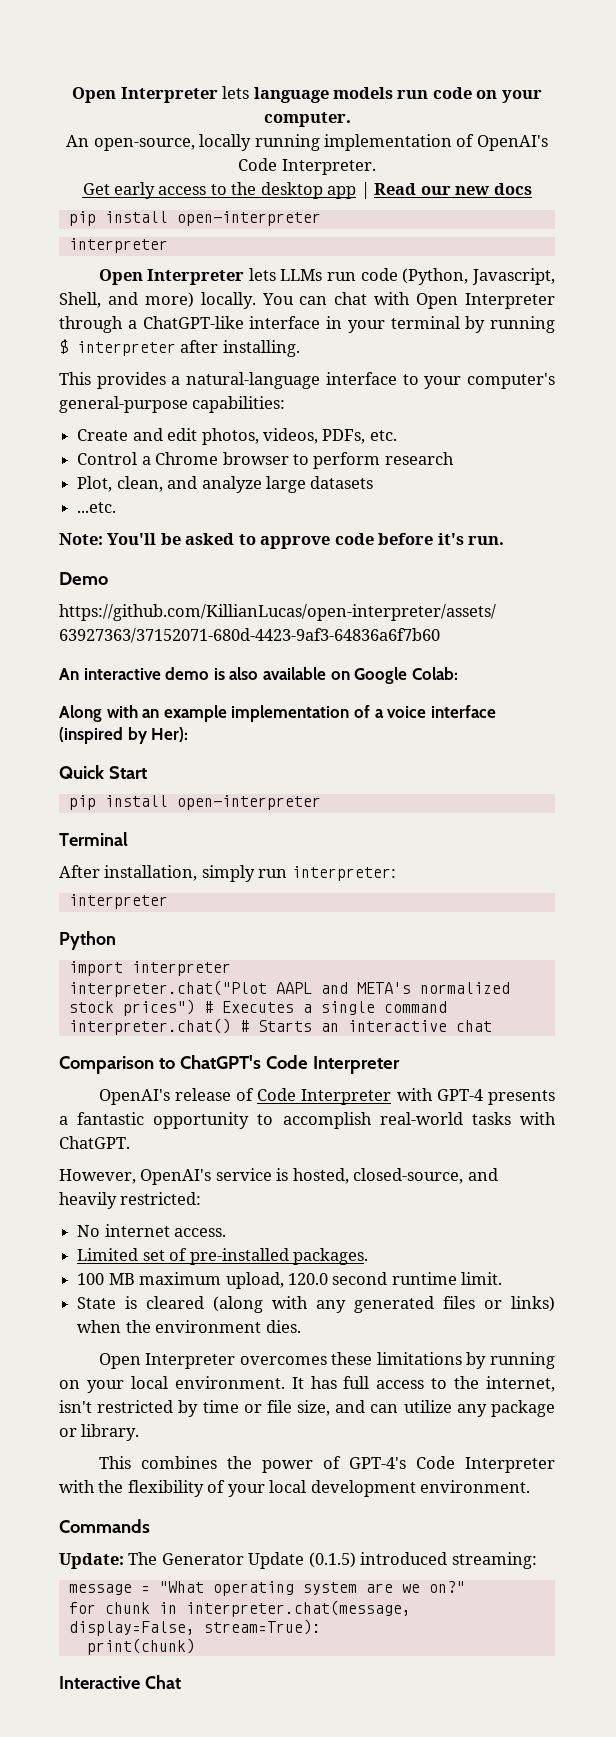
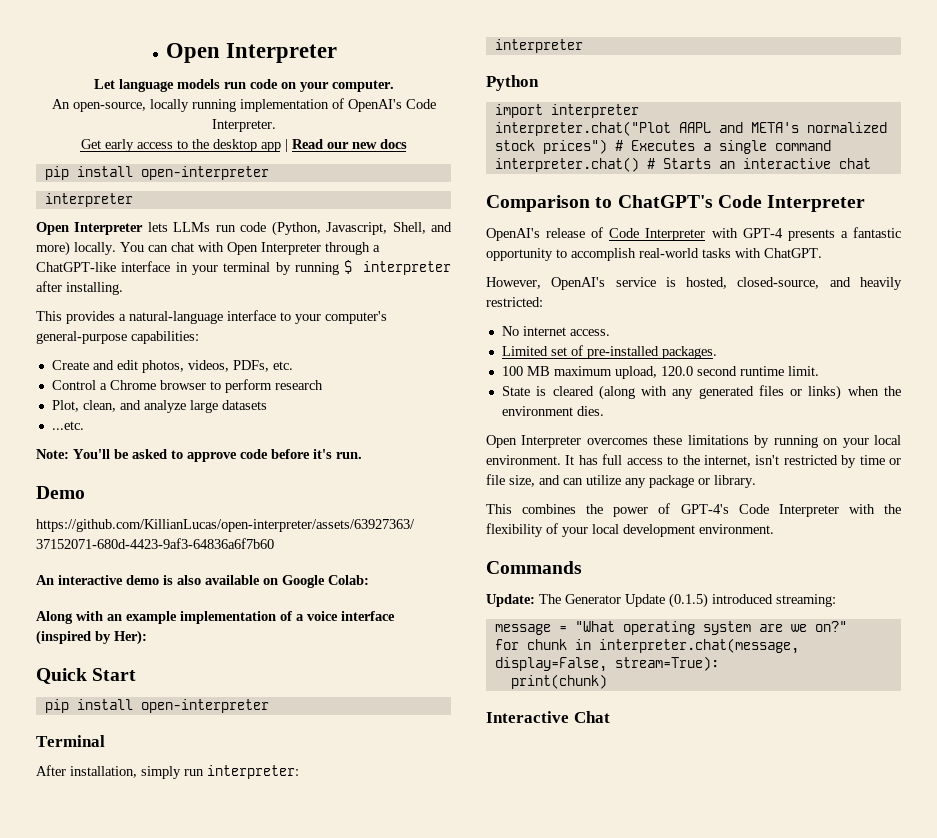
[72,86,250,103] Open Interpreter lets -> [165,43,338,63] [93,79,115,89] Open Interpreter // Let

